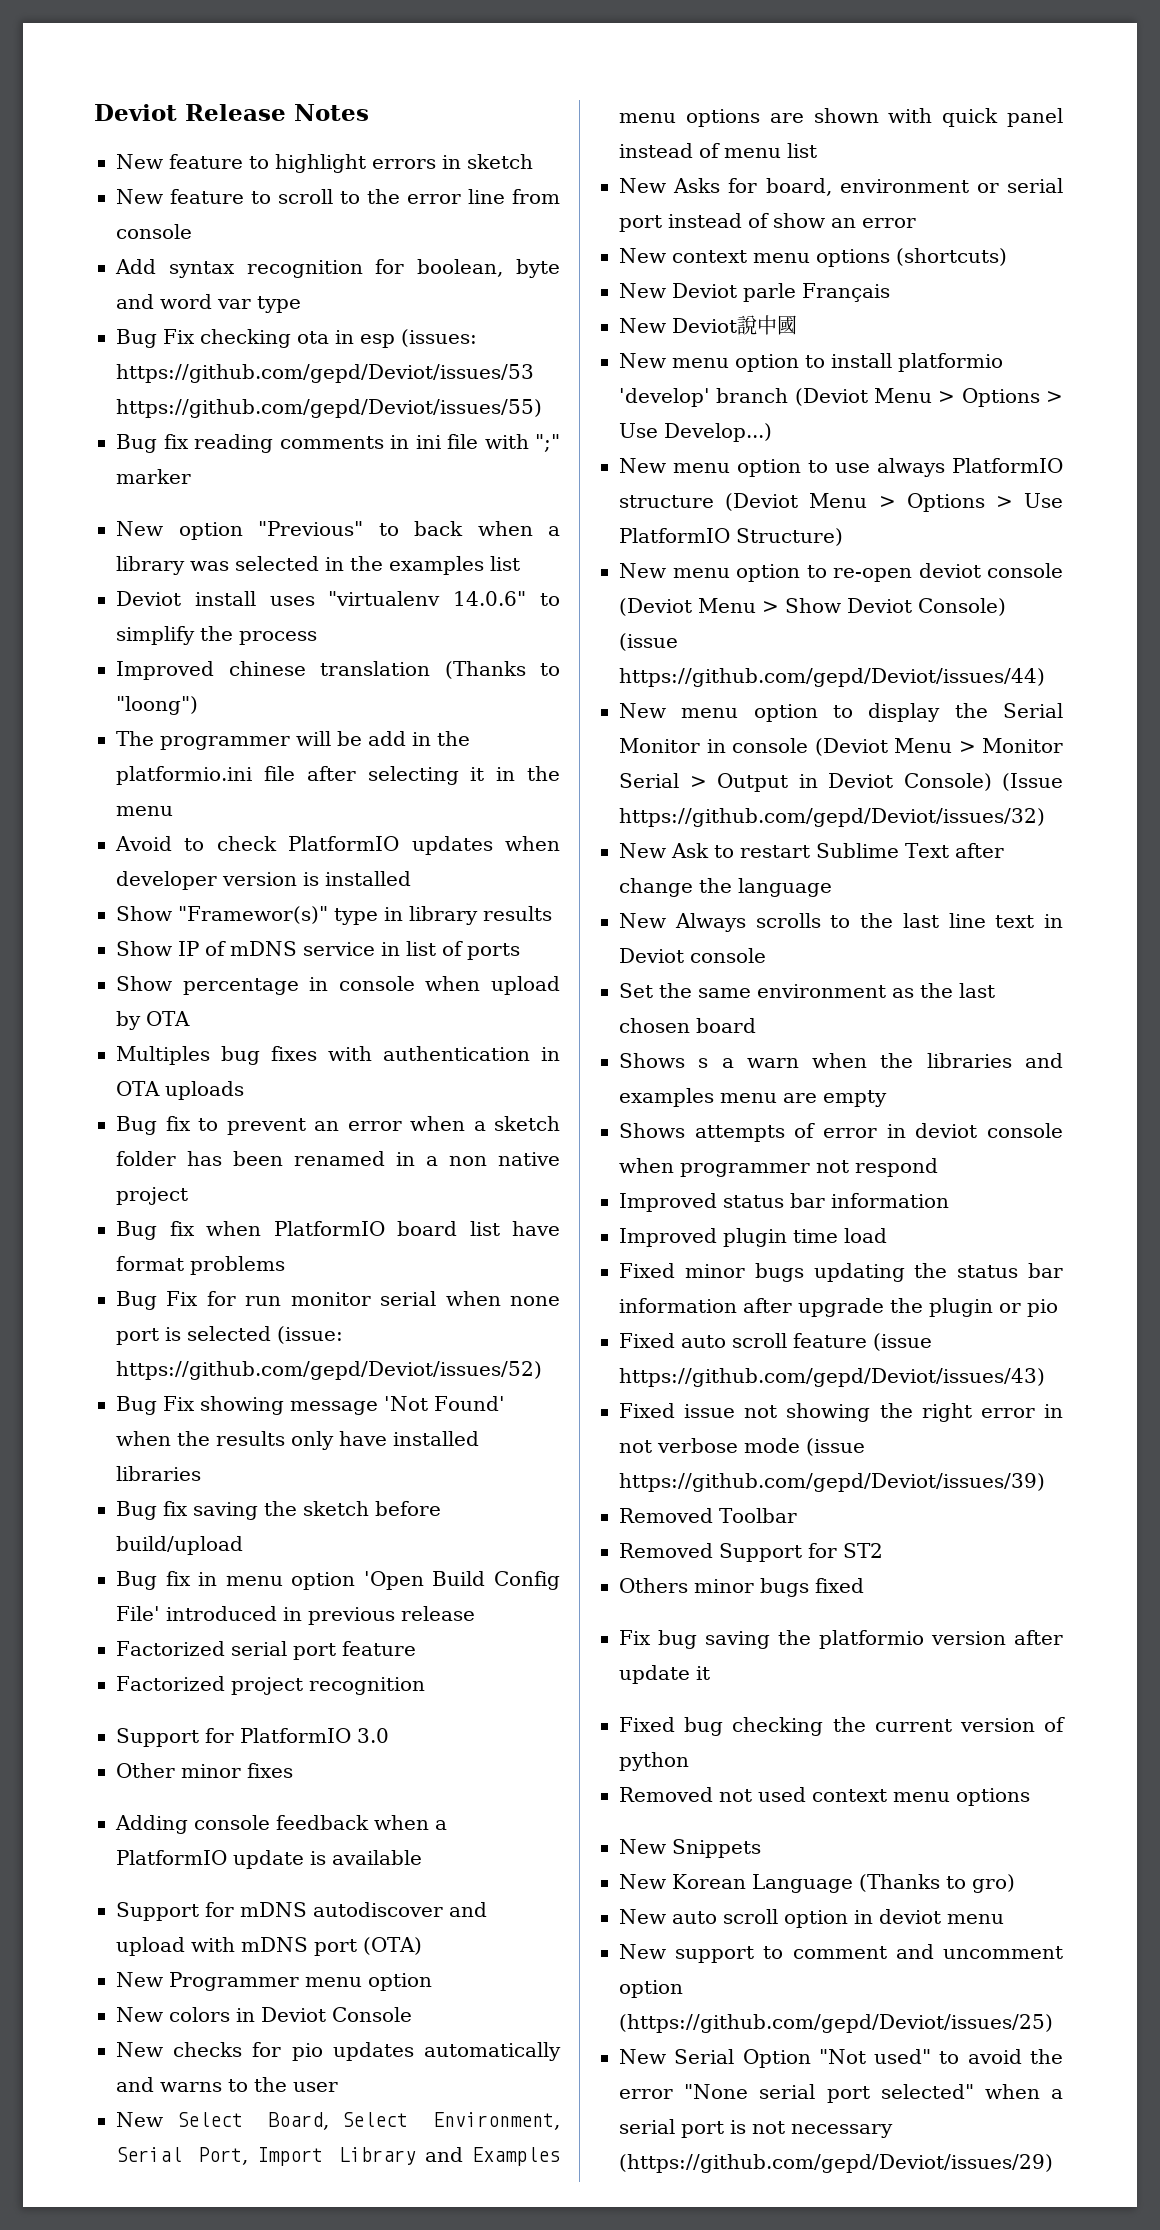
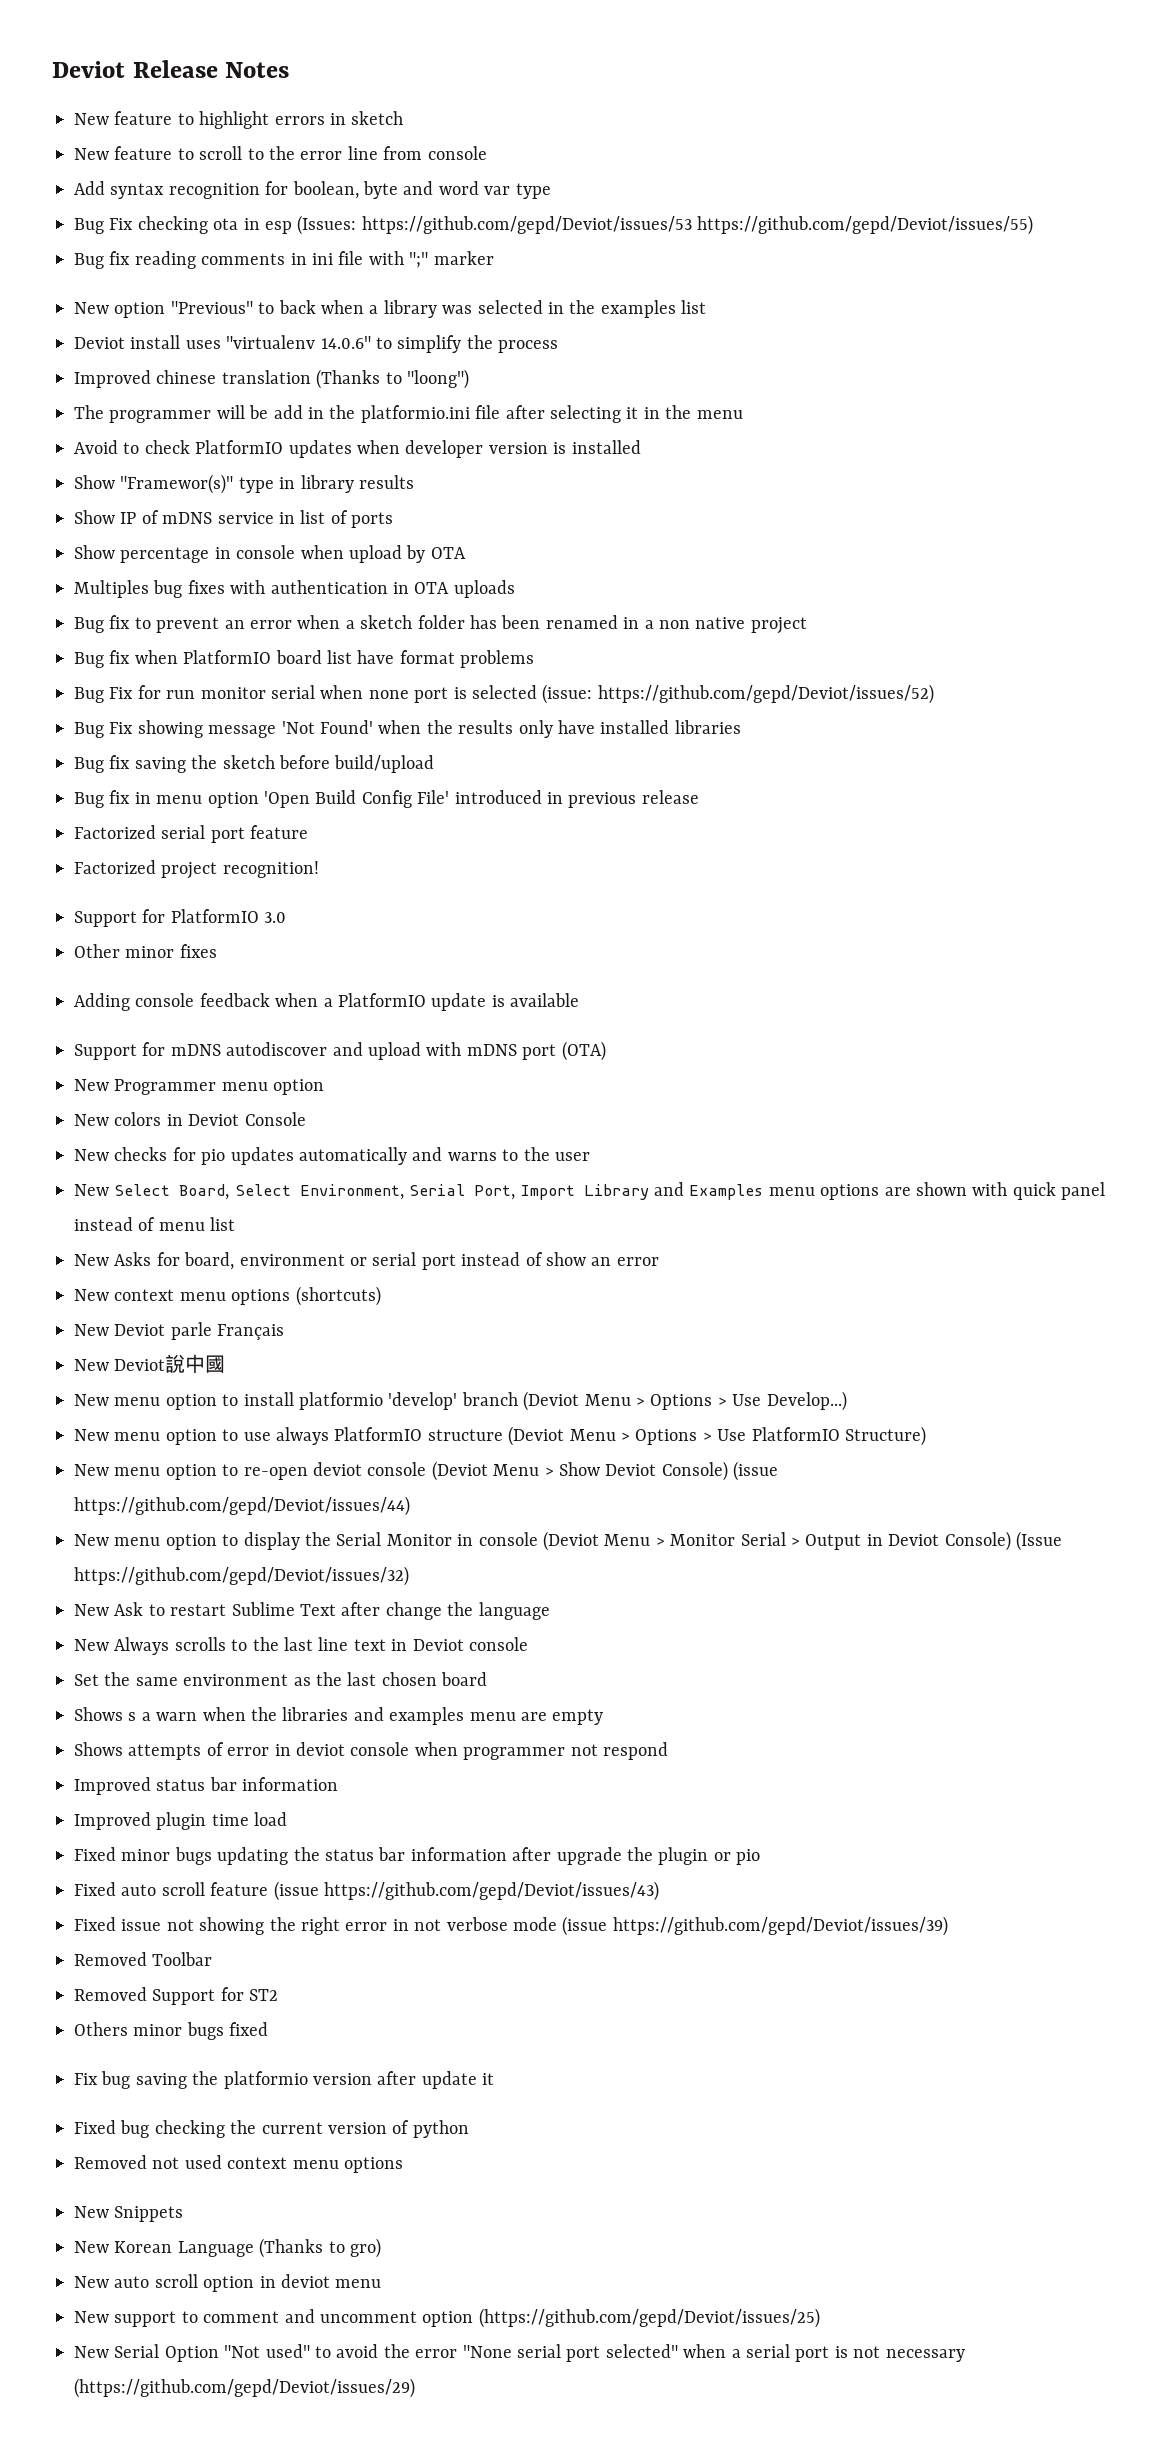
[401,329,477,347] (issues: -> [297,215,357,235] (Issues:
[308,1677,425,1695] recognition -> [222,861,319,878] recognition!

